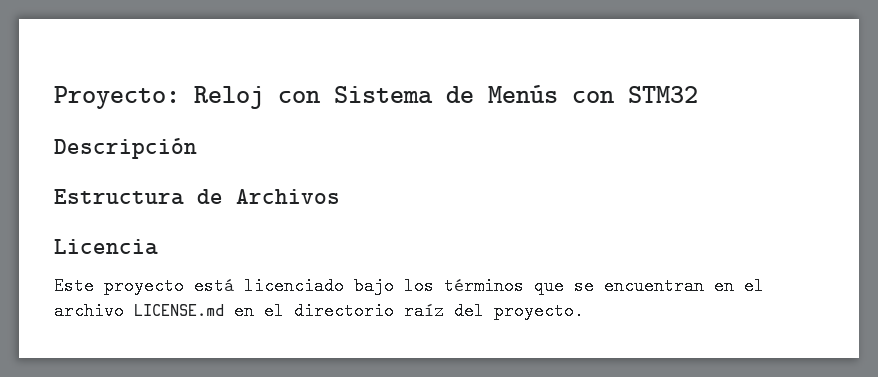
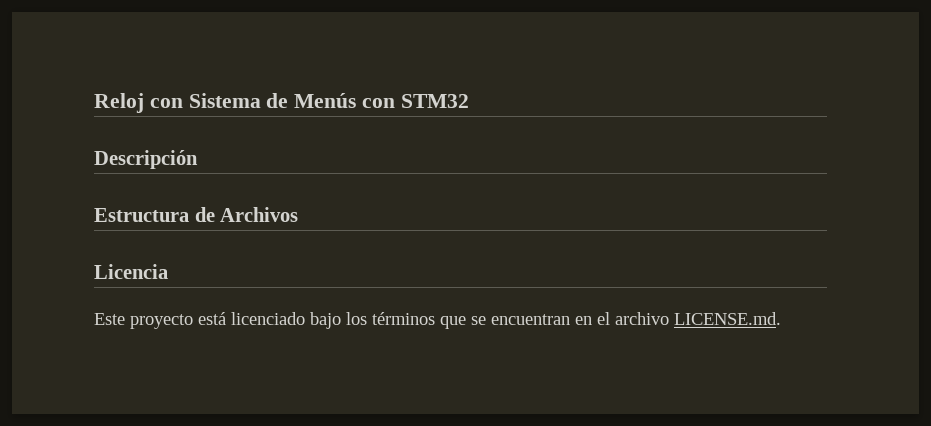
[54,86,180,109] Proyecto: -> (94, 103) none
[134,302,584,320] LICENSE.md en el directorio raíz del proyecto. -> [674,312,781,325] LICENSE.md.

